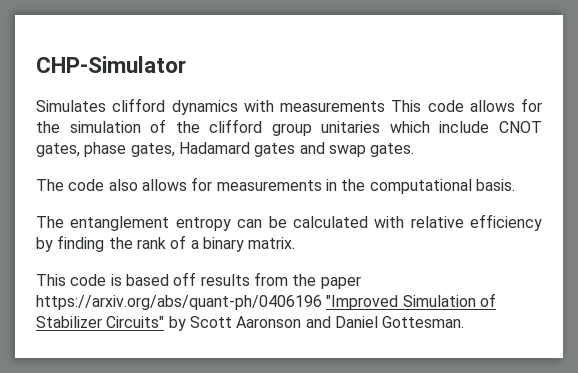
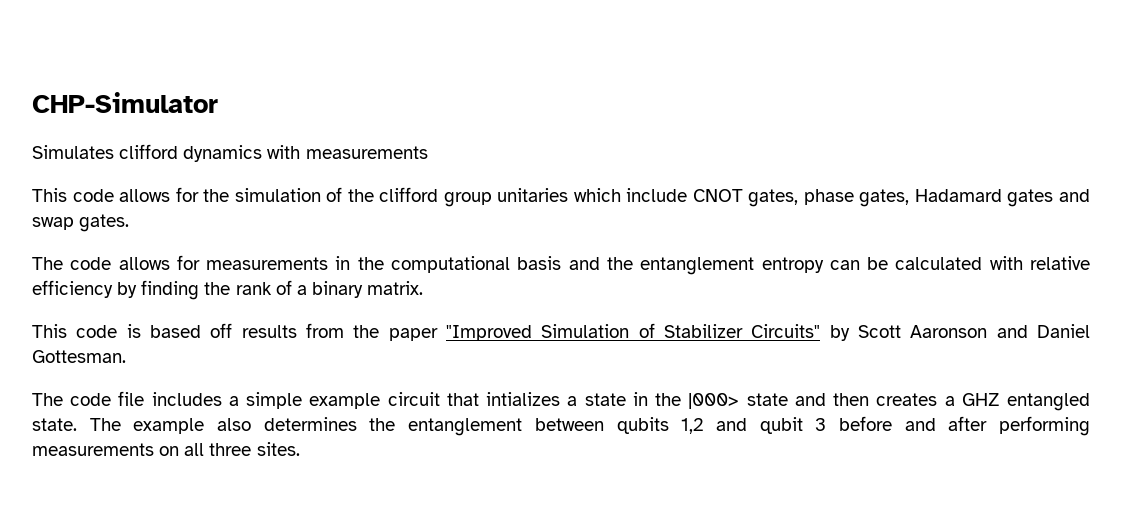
(385, 106) none -> (428, 152) //
[108,179,138,191] also -> (112, 263) none
[475,179,515,191] [36,216,64,228] basis. // The -> [517,256,633,270] basis and the
[36,295,322,310] https://arxiv.org/abs/quant-ph/0406196 -> (438, 334) none
(465, 322) none -> [32,391,1090,411] [32,416,1090,436] [32,442,300,456] // The code file includes a simple example circuit that intializes a state in the |000> state and then creates a GHZ entangled state. The example also determines the entanglement between qubits 1,2 and qubit 3 before and after performing measurements on all three sites.

